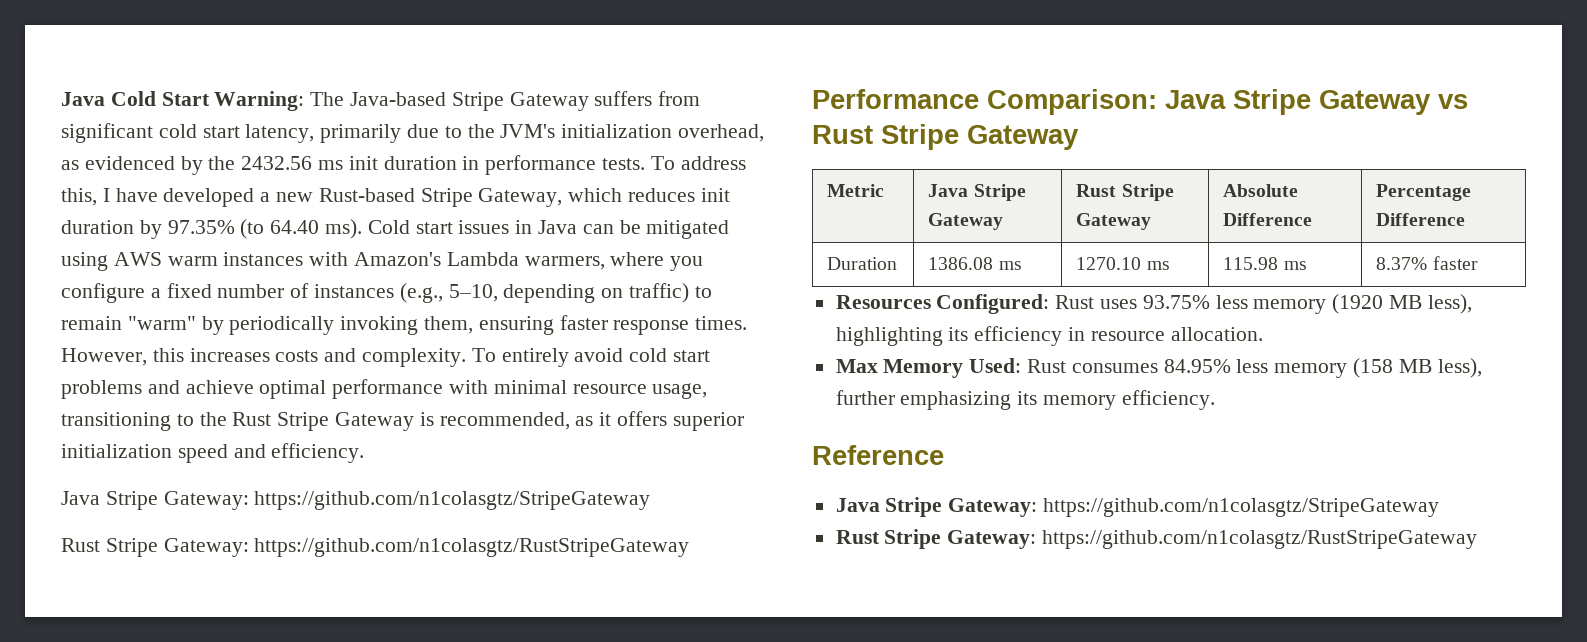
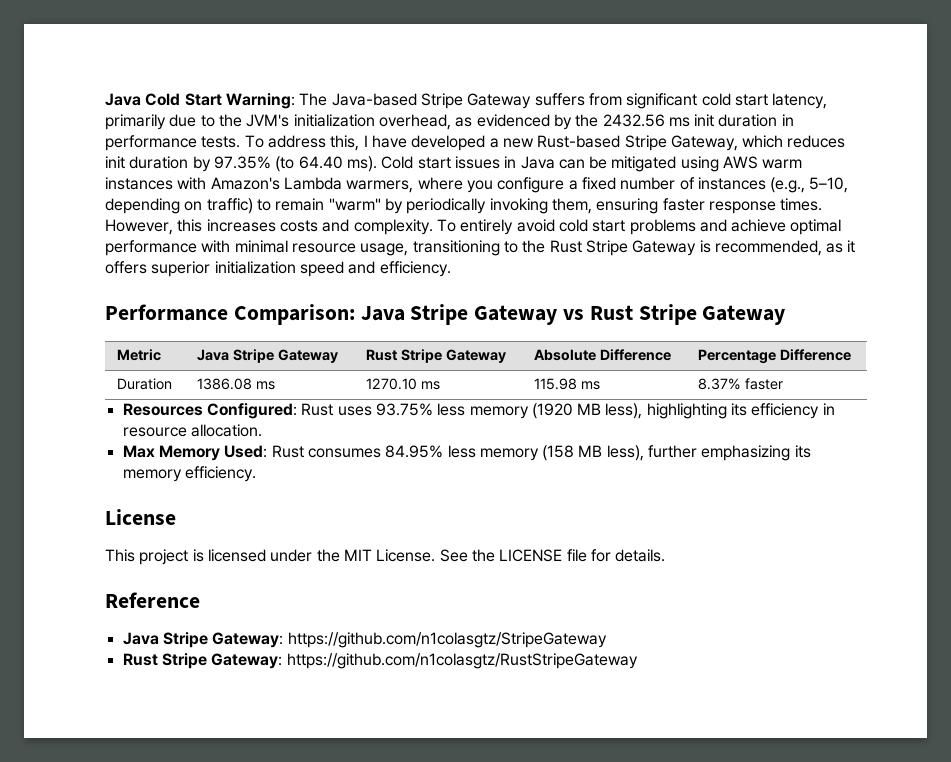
[61,491,651,510] [61,538,690,557] // Java Stripe Gateway: https://github.com/n1colasgtz/StripeGateway // Rust Stripe Gateway: https://github.com/n1colasgtz/RustStripeGateway -> (451, 269) none
(1215, 400) none -> [105,509,176,525] [105,549,666,565] // License // This project is licensed under the MIT License. See the LICENSE file for details.

